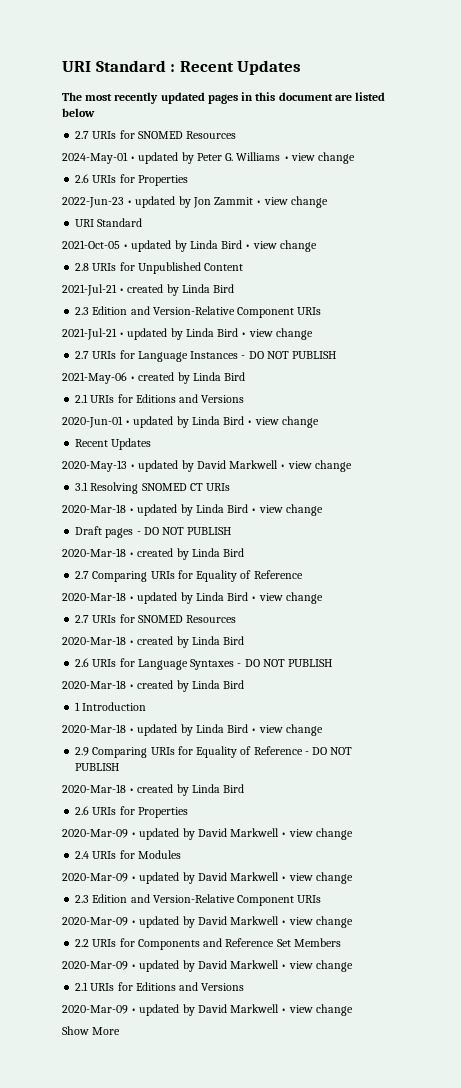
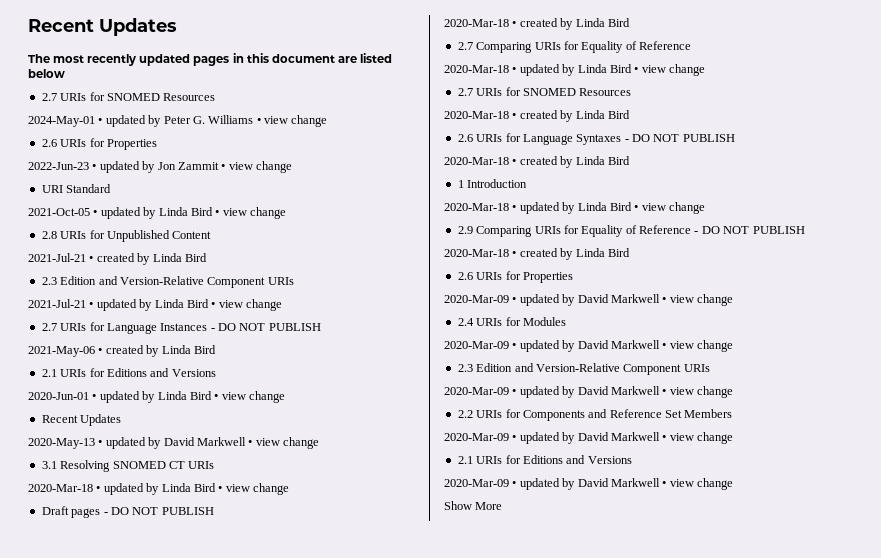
[62,60,176,72] URI Standard : -> (28, 25) none

